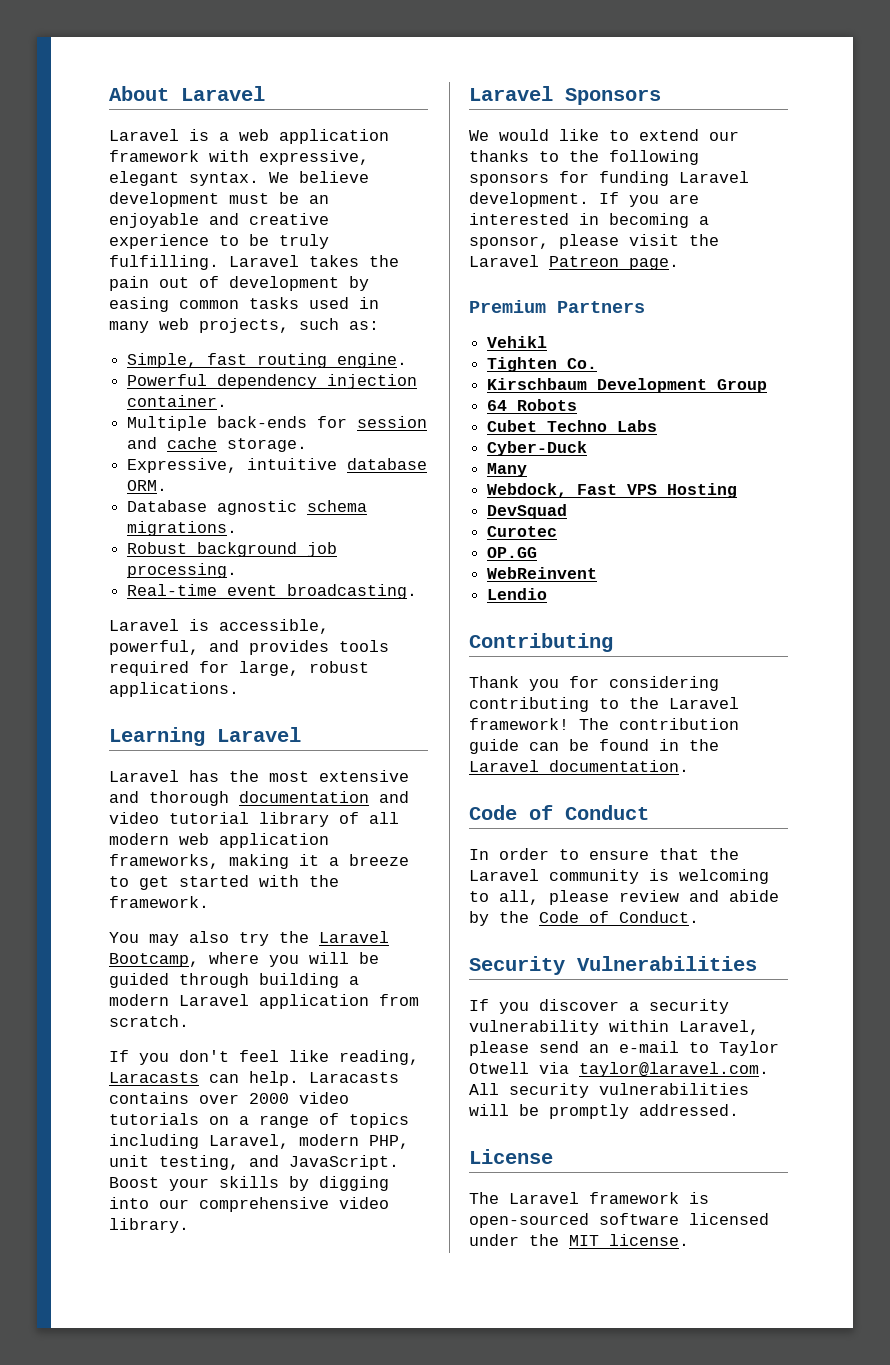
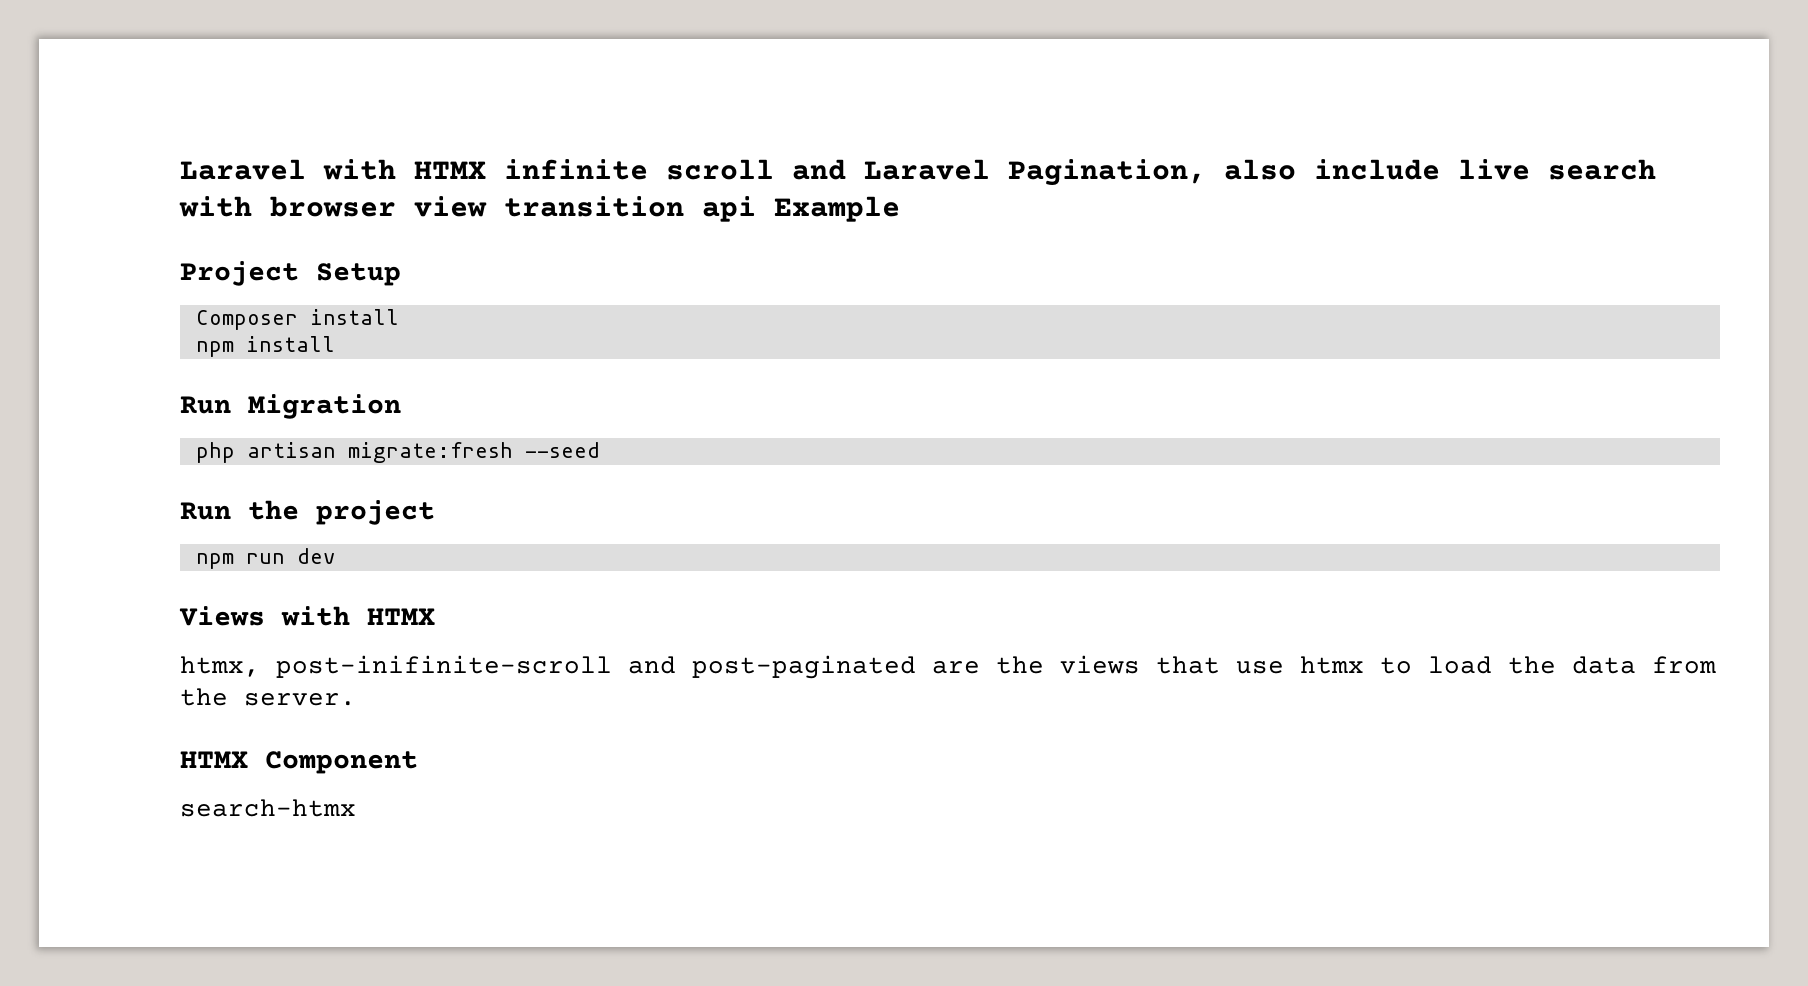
[109,86,265,101] [109,129,389,144] [109,150,369,165] [109,171,369,186] [109,192,329,207] [109,213,329,228] [109,234,329,249] [109,255,399,270] [109,276,369,291] [109,297,379,312] [109,318,379,333] [127,353,408,368] [127,374,418,389] [127,395,228,407] [127,416,428,431] [127,437,308,452] [127,458,428,473] [127,480,168,491] [127,500,368,515] [127,521,238,536] [127,542,338,557] [127,563,238,578] [127,584,418,599] [109,619,329,634] [109,640,389,655] [109,661,369,676] [109,682,239,697] [109,727,301,746] [109,770,409,782] [109,791,409,806] [109,812,399,827] [109,833,329,848] [109,854,409,869] [109,875,339,890] [109,896,209,908] [109,931,389,946] [109,952,379,967] [109,973,359,988] [109,994,419,1009] [109,1015,189,1027] [109,1050,419,1065] [109,1071,399,1086] [109,1092,349,1104] [109,1113,409,1128] [109,1134,409,1149] [109,1155,399,1170] [109,1176,389,1191] [109,1197,389,1212] [109,1218,189,1233] [469,86,661,105] [469,129,739,141] [469,150,699,165] [469,171,749,186] [469,192,699,207] [469,213,709,228] [469,234,719,249] [469,255,679,270] [469,300,645,313] [487,336,548,348] [487,357,598,372] [487,378,768,393] [487,399,578,411] [487,420,658,432] [487,441,588,456] [487,463,528,477] [487,483,738,498] [487,504,568,519] [487,526,558,537] [487,547,538,558] [487,567,598,579] [487,588,548,600] [469,633,613,652] [469,676,719,691] [469,697,739,712] [469,718,739,730] [469,739,719,754] [469,760,689,772] [469,805,649,820] [469,848,739,860] [469,869,769,884] [469,890,779,905] [469,911,699,926] [469,956,757,975] [469,999,729,1014] [469,1020,759,1035] [469,1041,779,1056] [469,1062,769,1077] [469,1083,749,1098] [469,1104,739,1119] [469,1149,553,1164] [469,1192,709,1204] [469,1213,769,1228] [469,1234,689,1246] About Laravel // Laravel is a web application framework with expressive, elegant syntax. We believe development must be an enjoyable and creative experience to be truly fulfilling. Laravel takes the pain out of development by easing common tasks used in many web projects, such as: // Simple, fast routing engine. // Powerful dependency injection container. // Multiple back-ends for session and cache storage. // Expressive, intuitive database ORM. // Database agnostic schema migrations. // Robust background job processing. // Real-time event broadcasting. // Laravel is accessible, powerful, and provides tools required for large, robust applications. // Learning Laravel // Laravel has the most extensive and thorough documentation and video tutorial library of all modern web application frameworks, making it a breeze to get started with the framework. // You may also try the Laravel Bootcamp, where you will be guided through building a modern Laravel application from scratch. // If you don't feel like reading, Laracasts can help. Laracasts contains over 2000 video tutorials on a range of topics including Laravel, modern PHP, unit testing, and JavaScript. Boost your skills by digging into our comprehensive video library. // Laravel Sponsors // We would like to extend our thanks to the following sponsors for funding Laravel development. If you are interested in becoming a sponsor, please visit the Laravel Patreon page. // Premium Partners // Vehikl // Tighten Co. // Kirschbaum Development Group // 64 Robots // Cubet Techno Labs // Cyber-Duck // Many // Webdock, Fast VPS Hosting // DevSquad // Curotec // OP.GG // WebReinvent // Lendio // Contributing // Thank you for considering contributing to the Laravel framework! The contribution guide can be found in the Laravel documentation. // Code of Conduct // In order to ensure that the Laravel community is welcoming to all, please review and abide by the Code of Conduct. // Security Vulnerabilities // If you discover a security vulnerability within Laravel, please send an e-mail to Taylor Otwell via taylor@laravel.com. All security vulnerabilities will be promptly addressed. // License // The Laravel framework is open-sourced software licensed under the MIT license. -> [180,159,1656,186] [179,196,900,222] [180,261,401,286] [195,309,399,330] [195,336,335,357] [180,394,401,419] [195,442,600,463] [180,500,435,525] [195,548,335,569] [179,606,435,626] [180,655,1716,679] [180,688,356,706] [180,751,418,774] [180,799,356,817] Laravel with HTMX infinite scroll and Laravel Pagination, also include live search with browser view transition api Example // Project Setup // Composer install // npm install // Run Migration // php artisan migrate:fresh --seed // Run the project // npm run dev // Views with HTMX // htmx, post-inifinite-scroll and post-paginated are the views that use htmx to load the data from the server. // HTMX Component // search-htmx

